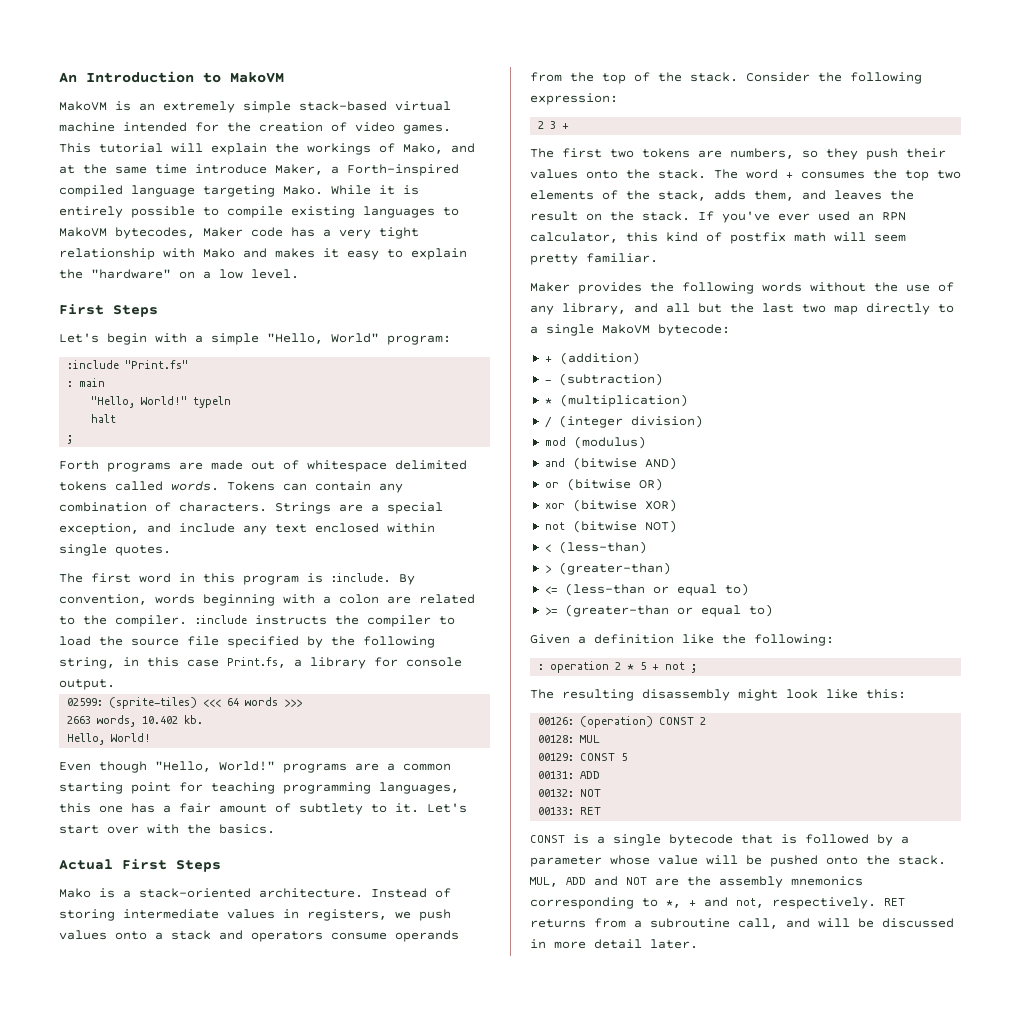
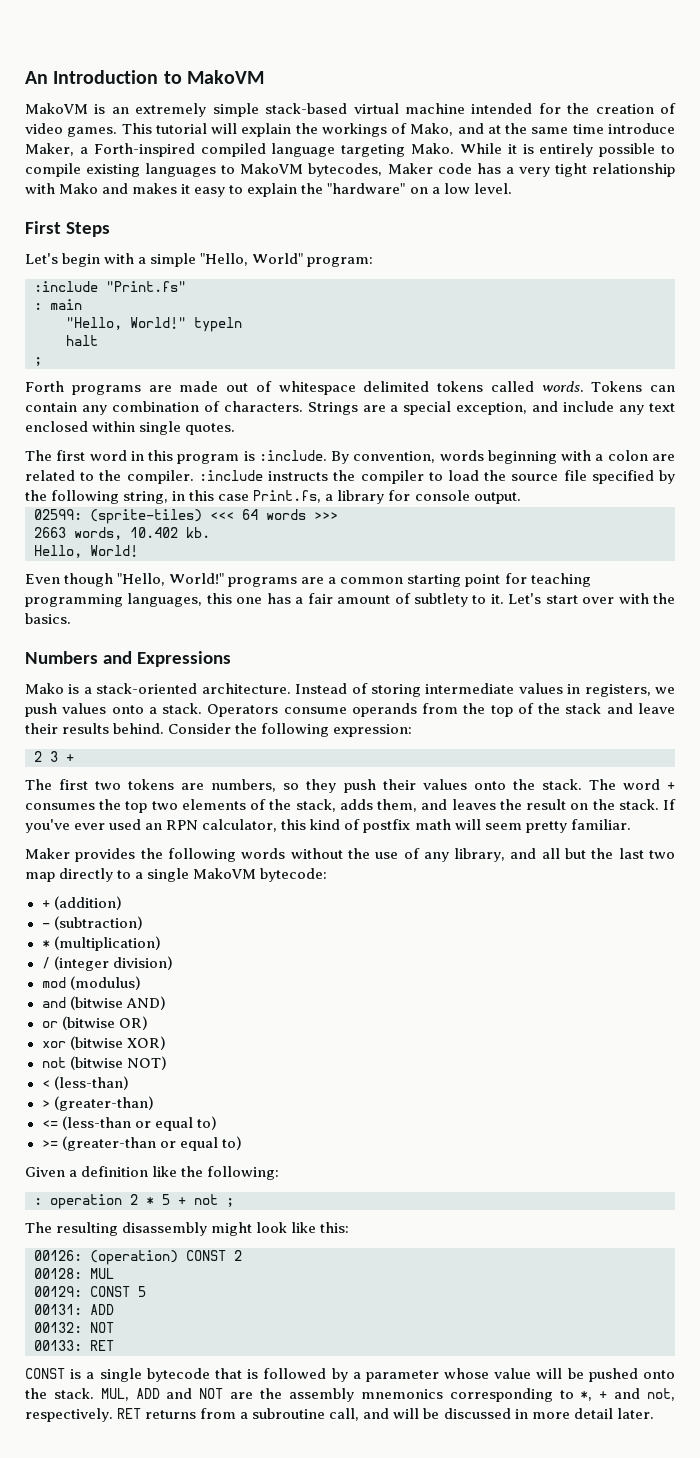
[59,859,221,872] Actual First Steps -> [25,651,231,667] Numbers and Expressions
[171,930,323,942] stack and operators -> [162,703,279,717] stack. Operators
[690,72,738,82] stack. -> [565,703,675,714] [25,723,165,734] stack and leave their results behind.

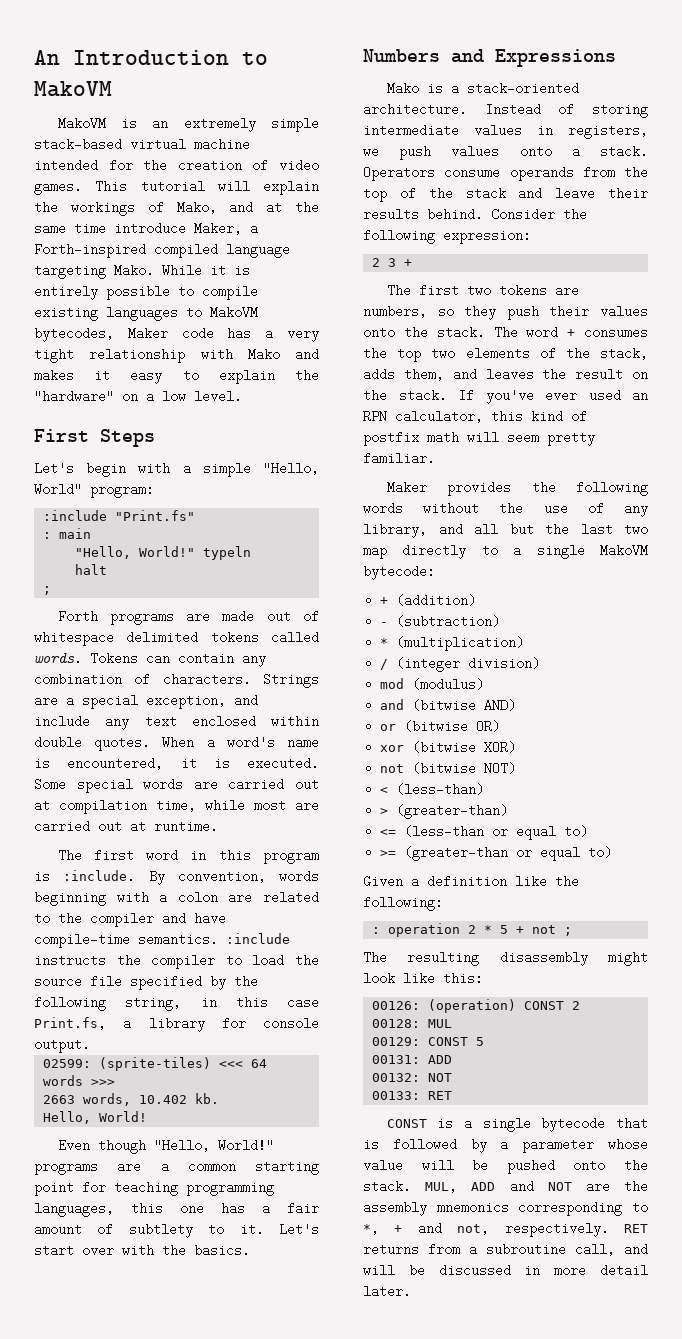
[139,421,182,435] single -> [34,736,82,749] double
(236, 429) none -> [162,736,319,749] [34,757,319,770] [34,778,319,793] [34,799,319,814] [34,820,218,833] When a word's name is encountered, it is executed. Some special words are carried out at compilation time, while most are carried out at runtime.
[126,470,194,484] compiler. -> [90,912,226,927] [34,933,218,948] compiler and have compile-time semantics.

